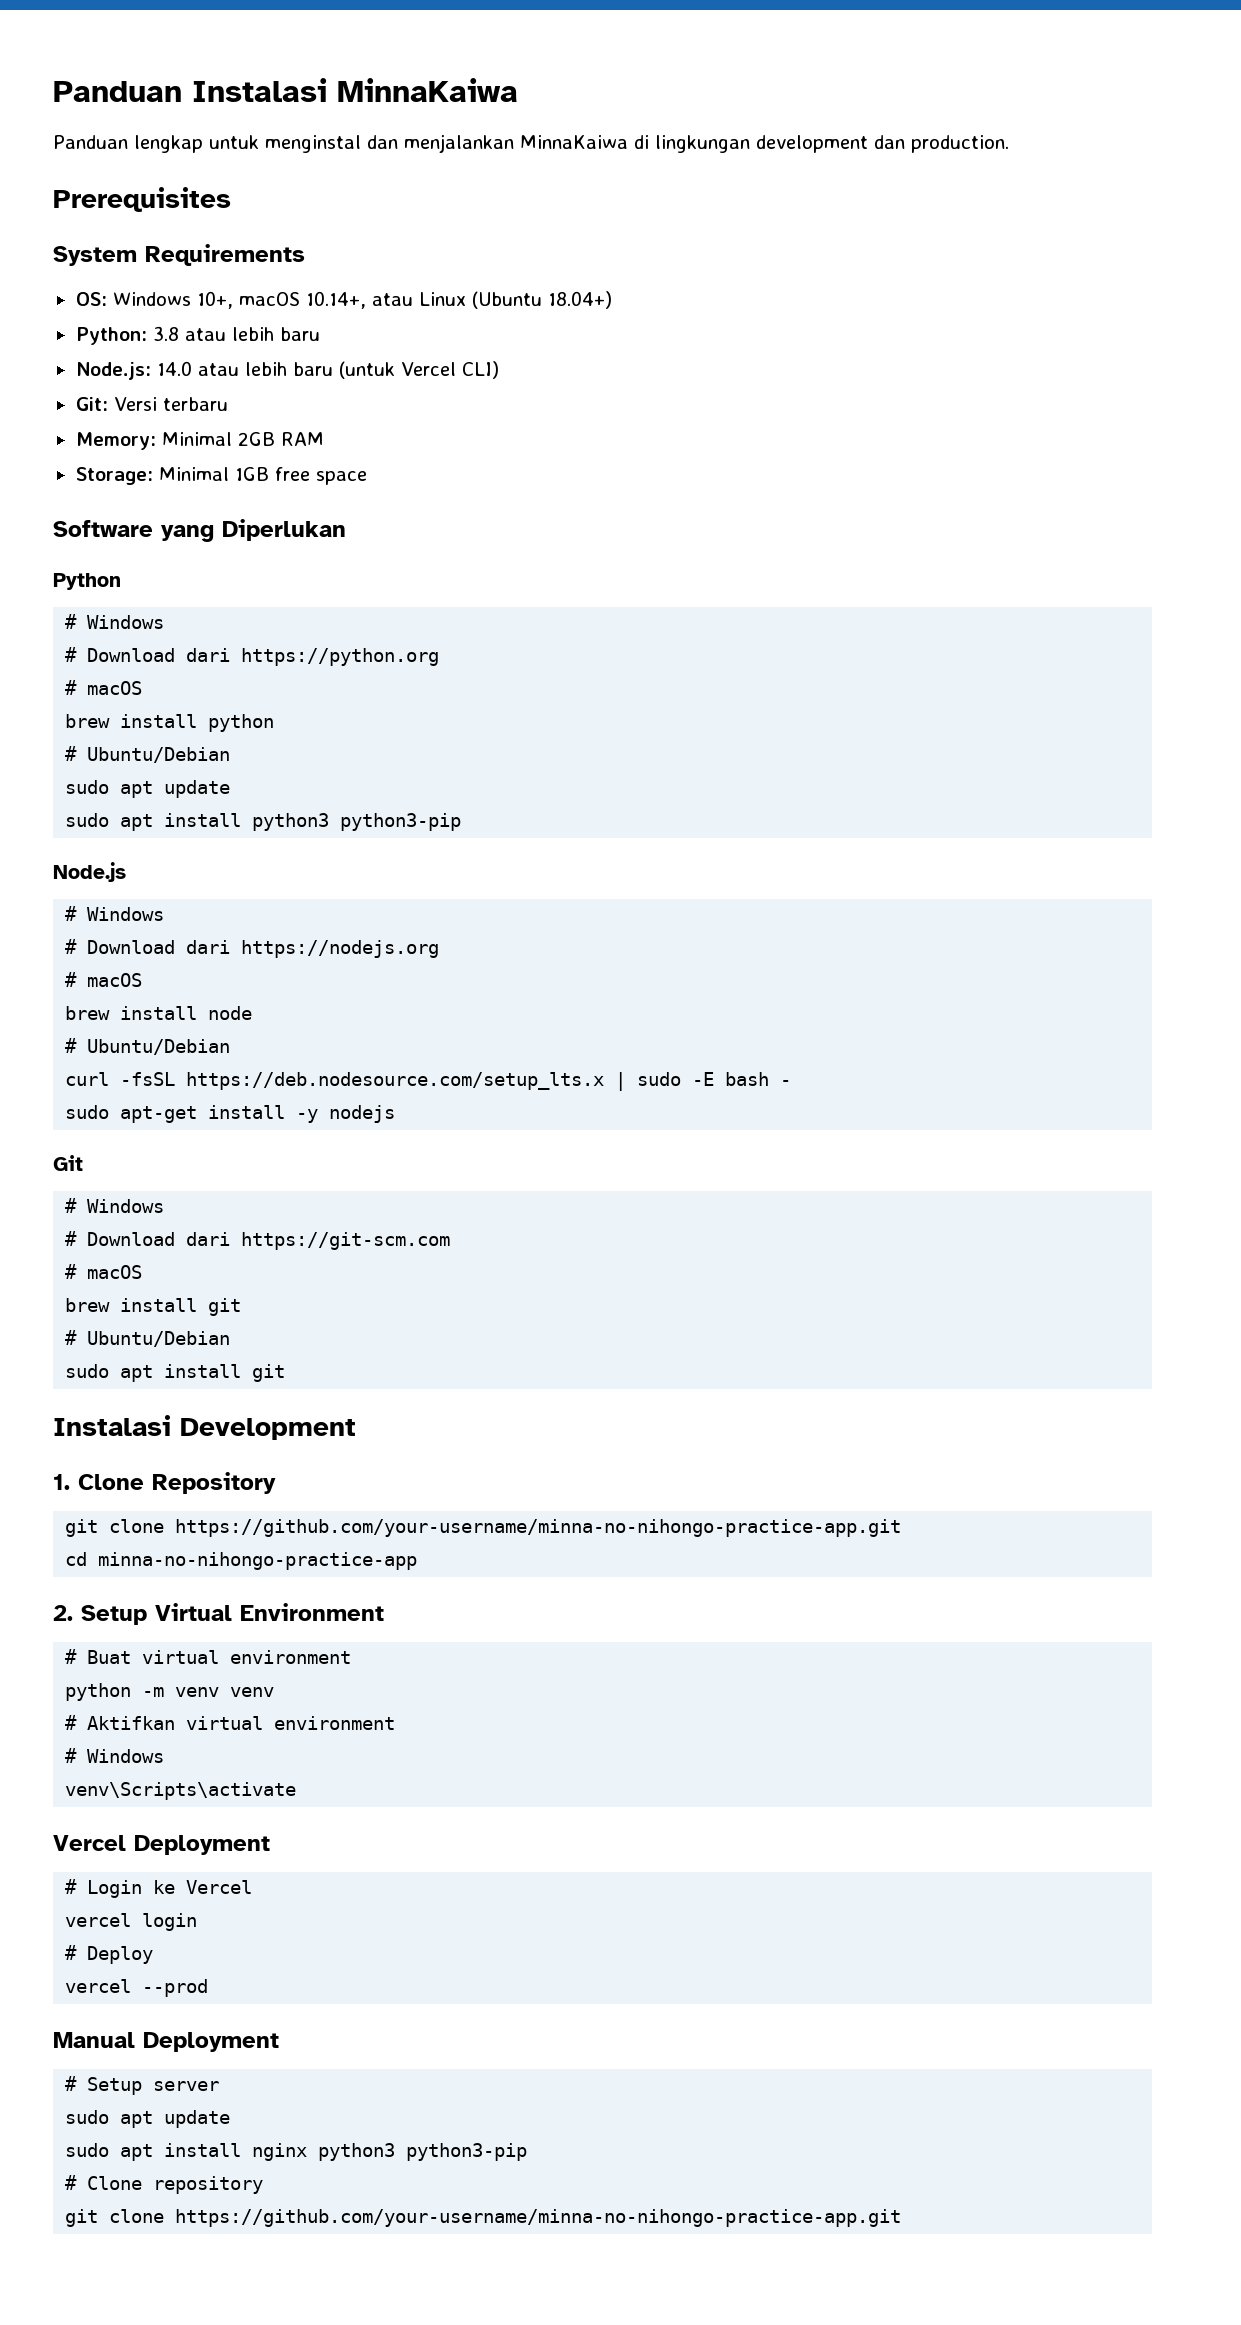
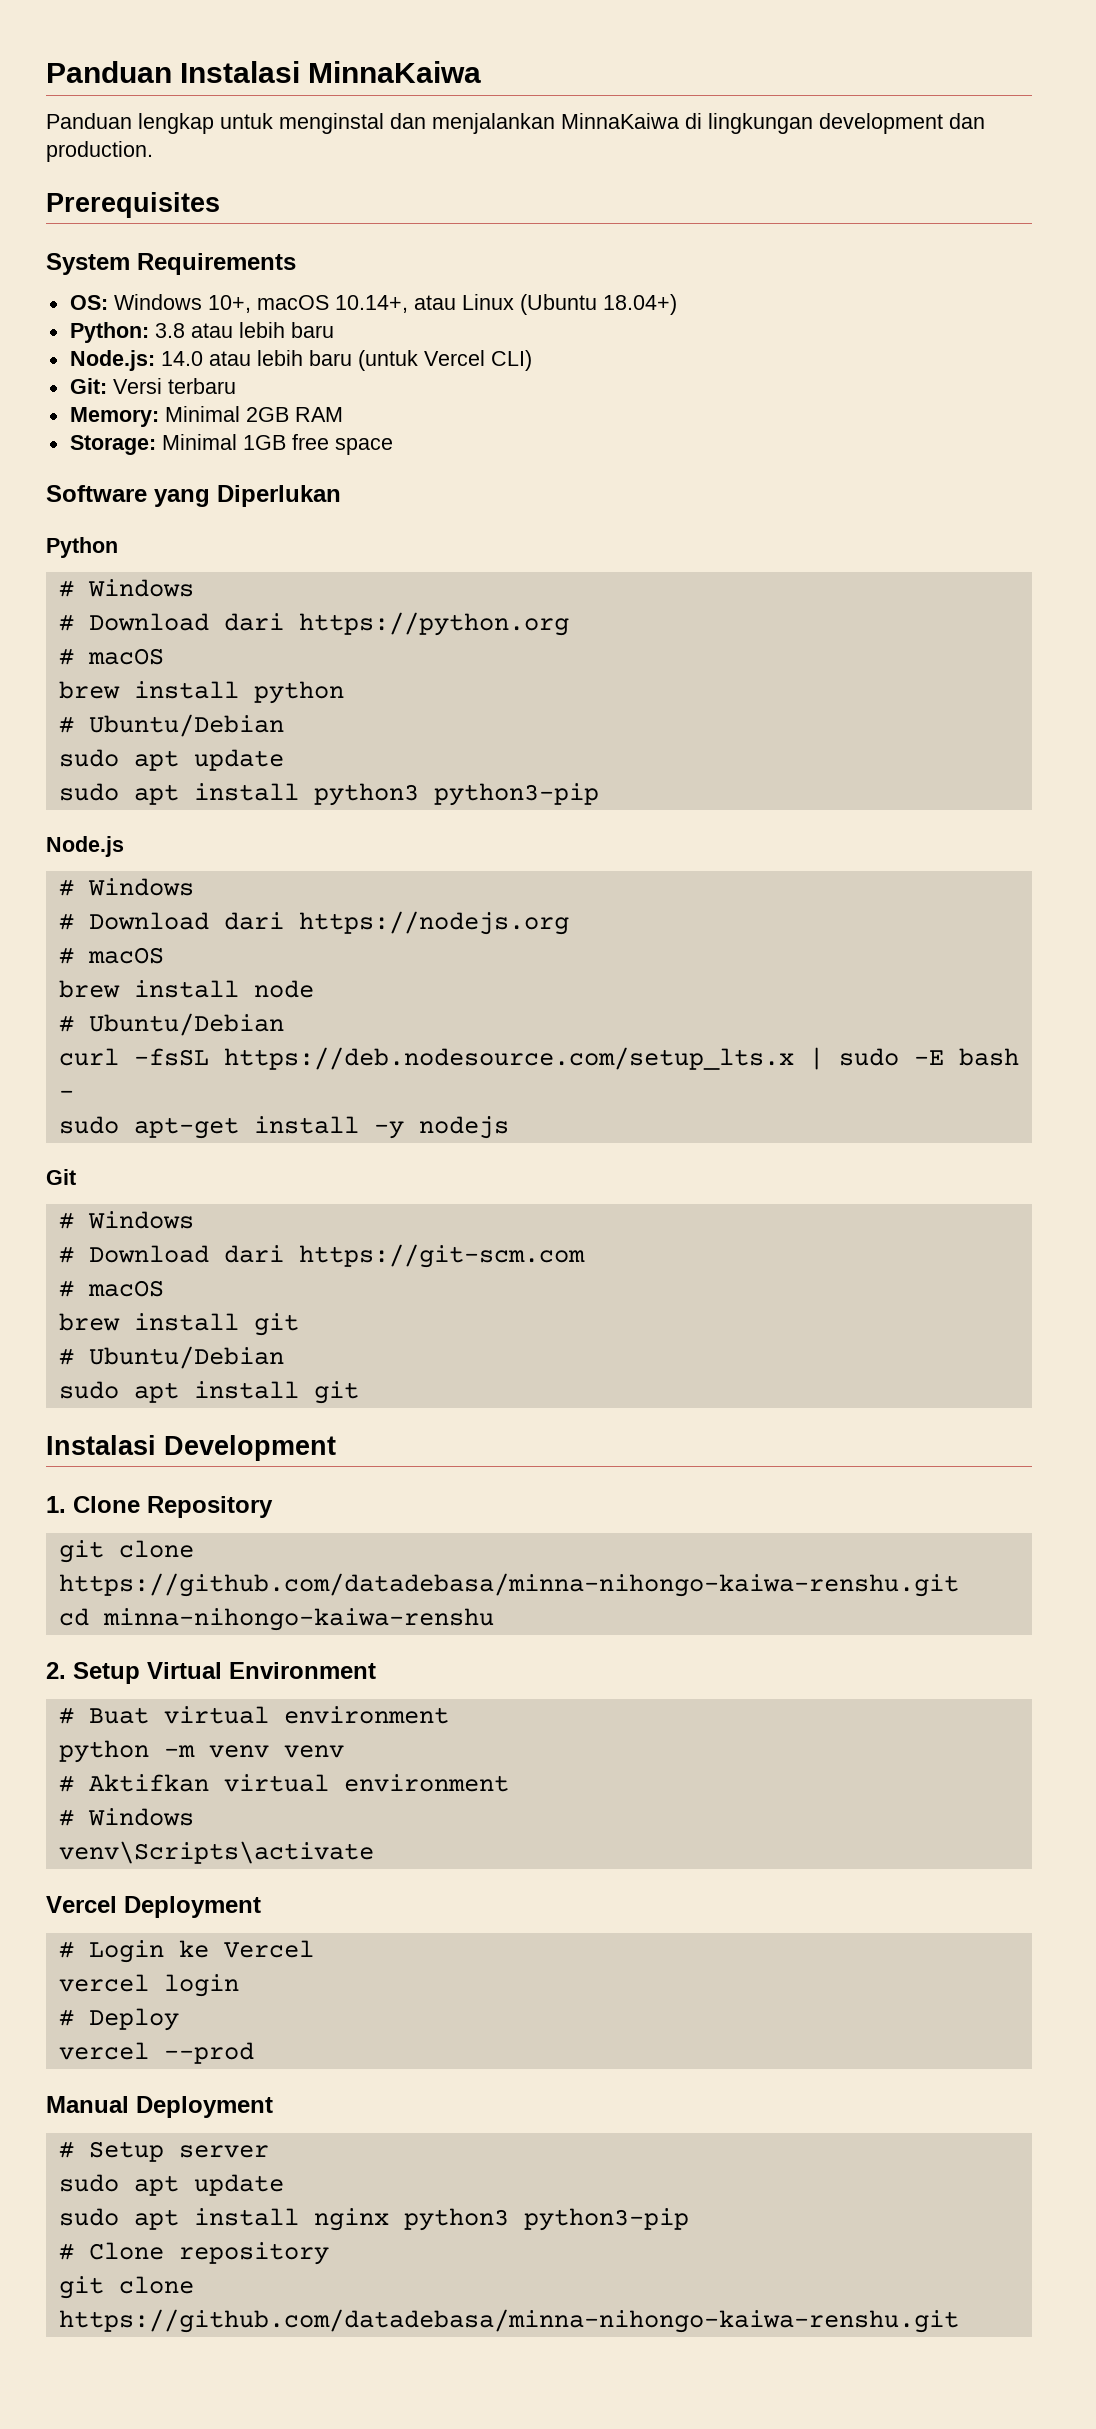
[175,1519,902,1537] https://github.com/your-username/minna-no-nihongo-practice-app.git -> [58,1573,959,1597] https://github.com/datadebasa/minna-nihongo-kaiwa-renshu.git
[98,1552,418,1570] minna-no-nihongo-practice-app -> [102,1608,494,1631] minna-nihongo-kaiwa-renshu
[175,2209,902,2227] https://github.com/your-username/minna-no-nihongo-practice-app.git -> [58,2309,959,2333] https://github.com/datadebasa/minna-nihongo-kaiwa-renshu.git

